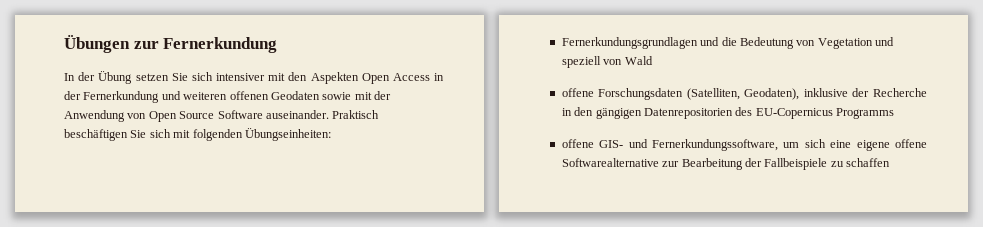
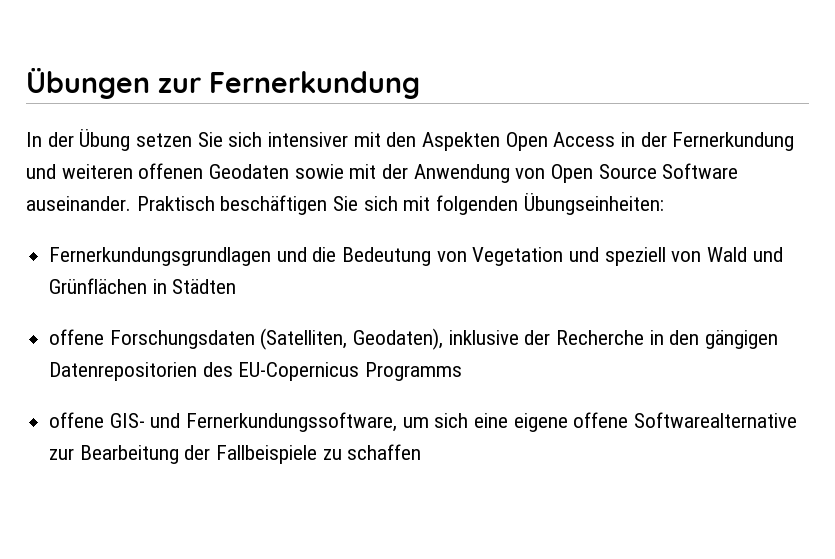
(653, 60) none -> [752,247,783,262] [49,278,237,294] und Grünflächen in Städten

